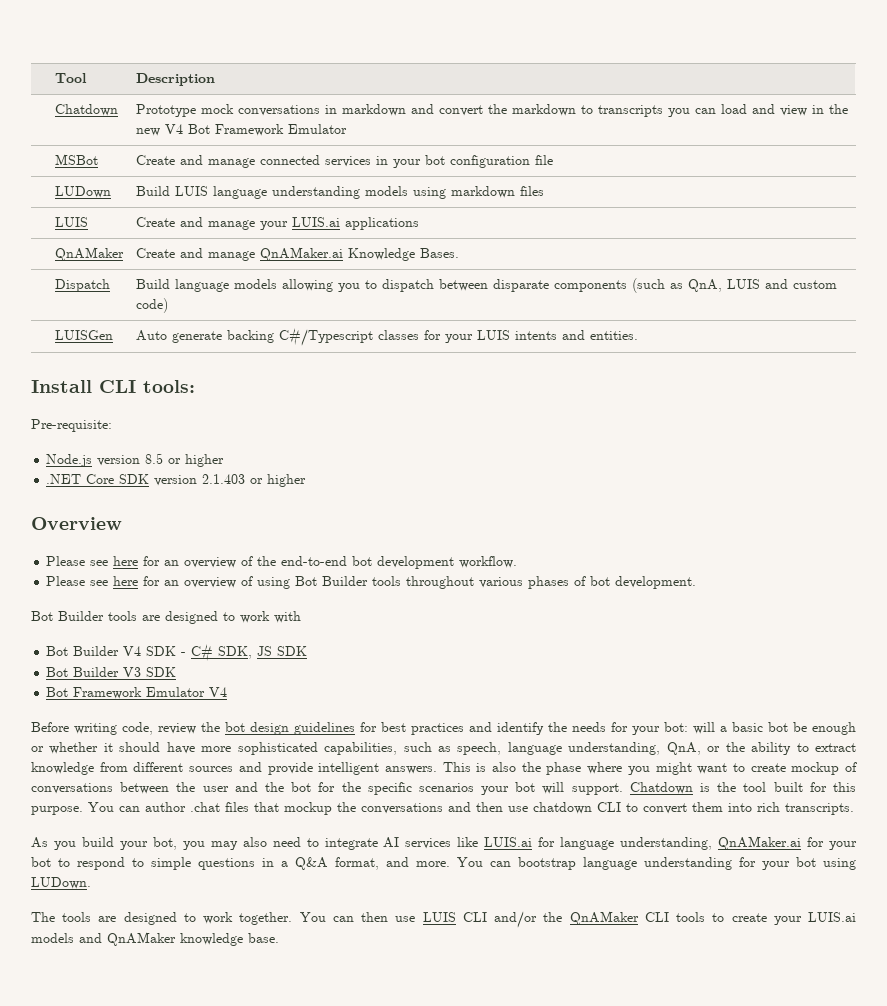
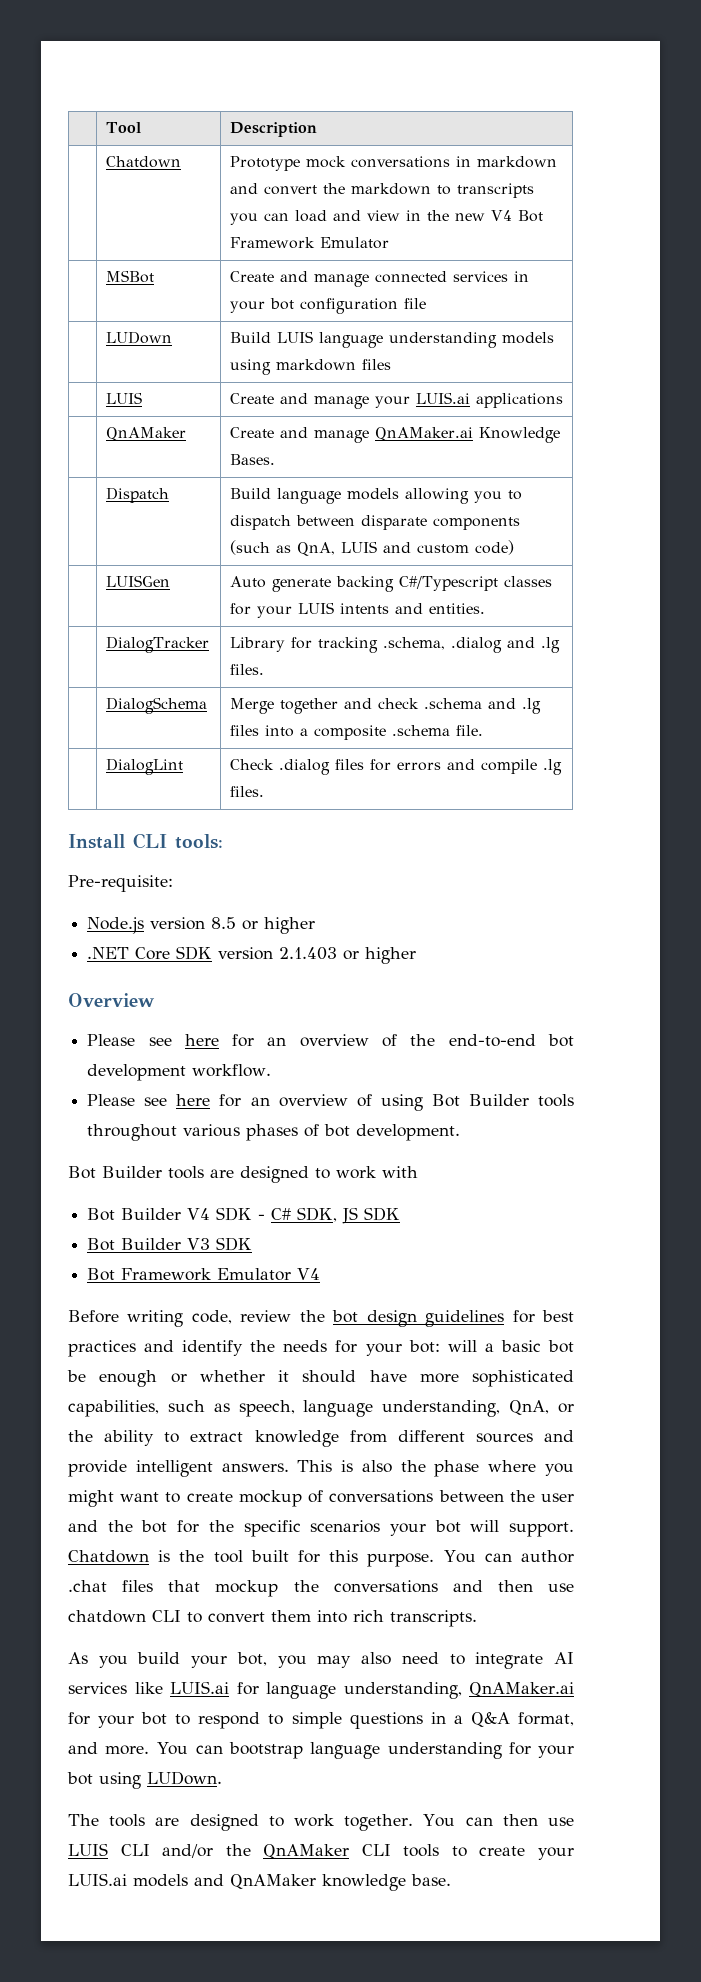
(638, 335) none -> [105,636,209,653] [229,637,560,653] [229,664,264,675] [105,697,207,714] [229,698,541,714] [229,725,483,740] [105,758,183,775] [229,759,562,775] [229,786,264,797] // | DialogTracker | Library for tracking .schema, .dialog and .lg files. // | DialogSchema | Merge together and check .schema and .lg files into a composite .schema file. // | DialogLint | Check .dialog files for errors and compile .lg files.

